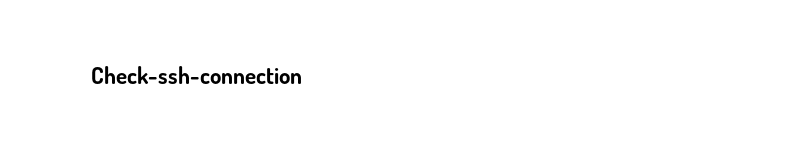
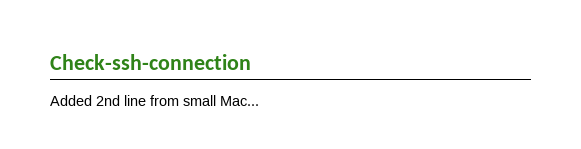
(302, 75) none -> [50,95,259,106] // Added 2nd line from small Mac...

